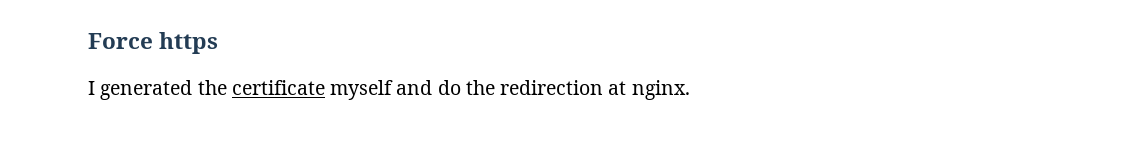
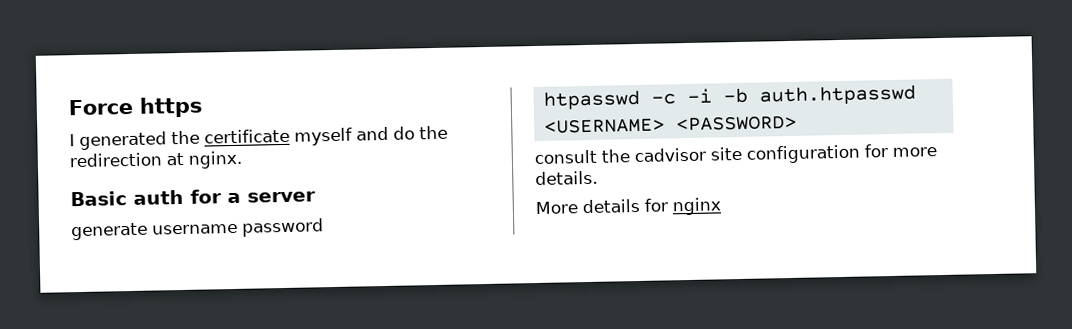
(690, 90) none -> [70,189,316,207] [71,218,324,241] [542,84,916,110] [543,114,797,134] [534,144,937,165] [535,170,598,186] [535,197,722,216] // Basic auth for a server // generate username password // htpasswd -c -i -b auth.htpasswd <USERNAME> <PASSWORD> // consult the cadvisor site configuration for more details. // More details for nginx

